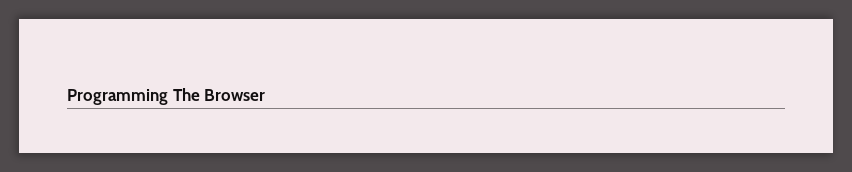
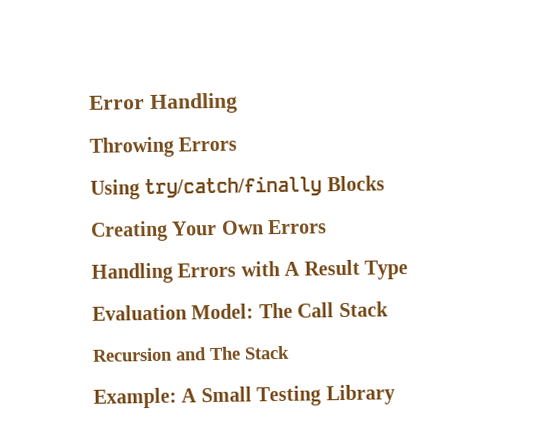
[67,88,266,105] Programming The Browser -> [89,92,238,114] [89,136,238,158] [90,175,385,200] [90,219,328,242] [91,259,408,284] [92,301,389,321] [92,345,290,362] [93,384,395,409] Error Handling // Throwing Errors // Using try/catch/finally Blocks // Creating Your Own Errors // Handling Errors with A Result Type // Evaluation Model: The Call Stack // Recursion and The Stack // Example: A Small Testing Library

